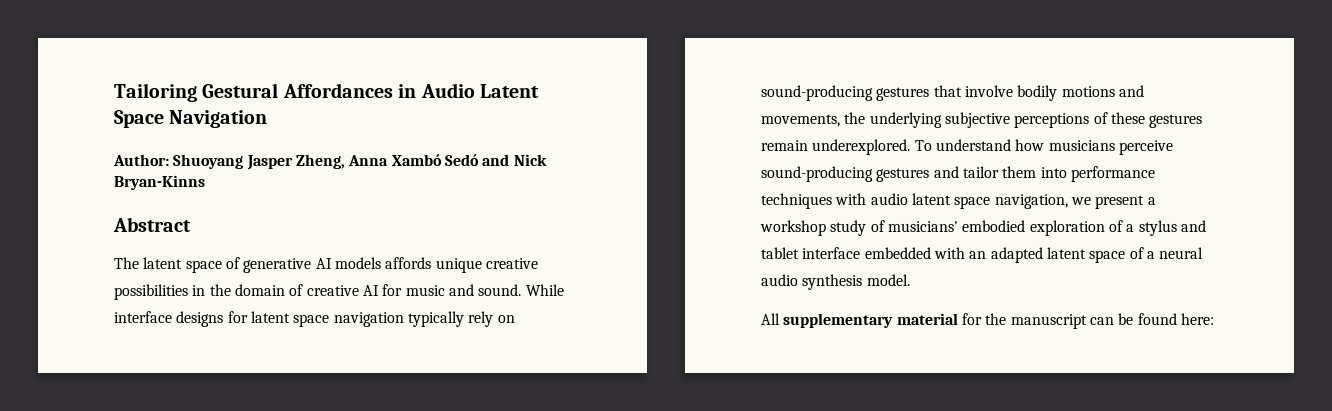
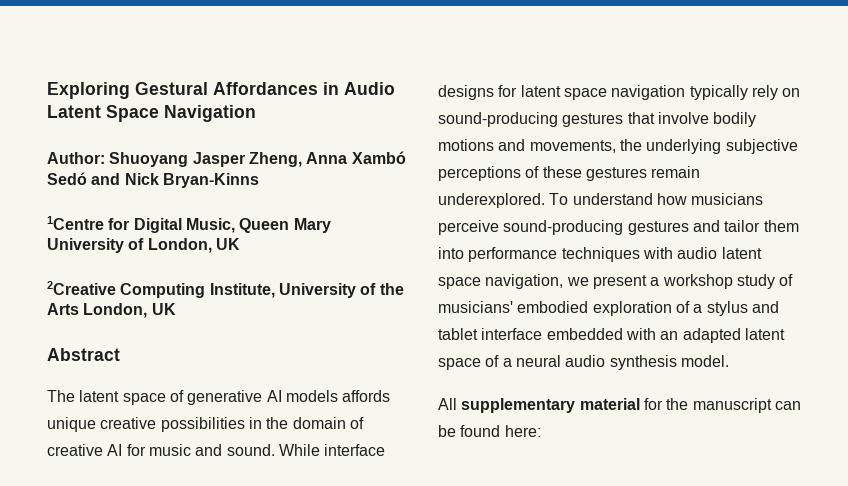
[114,83,197,102] Tailoring -> [47,82,130,99] Exploring
(205, 182) none -> [47,216,331,233] [47,238,240,253] [47,281,404,298] [47,303,176,318] // 1Centre for Digital Music, Queen Mary University of London, UK // 2Creative Computing Institute, University of the Arts London, UK

